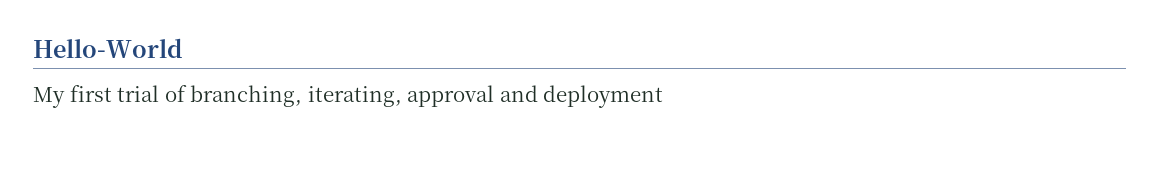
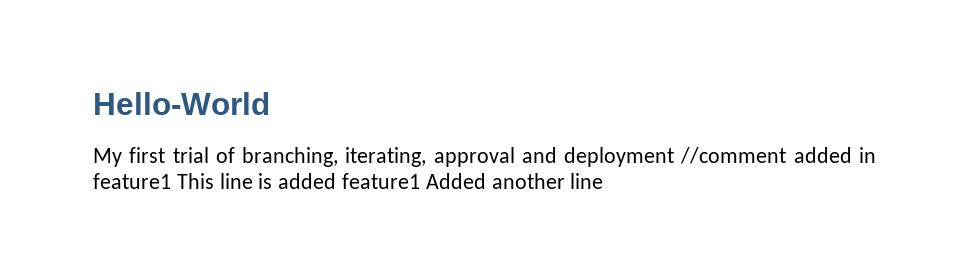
(664, 96) none -> [680,147,876,164] [93,173,604,189] //comment added in feature1 This line is added feature1 Added another line

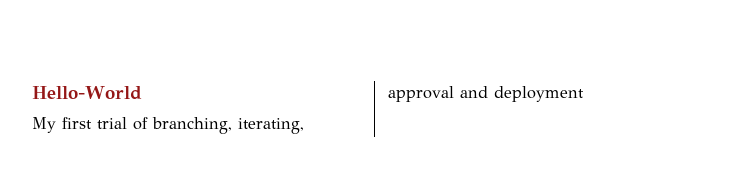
[680,147,876,164] [93,173,604,189] //comment added in feature1 This line is added feature1 Added another line -> (584, 94) none

